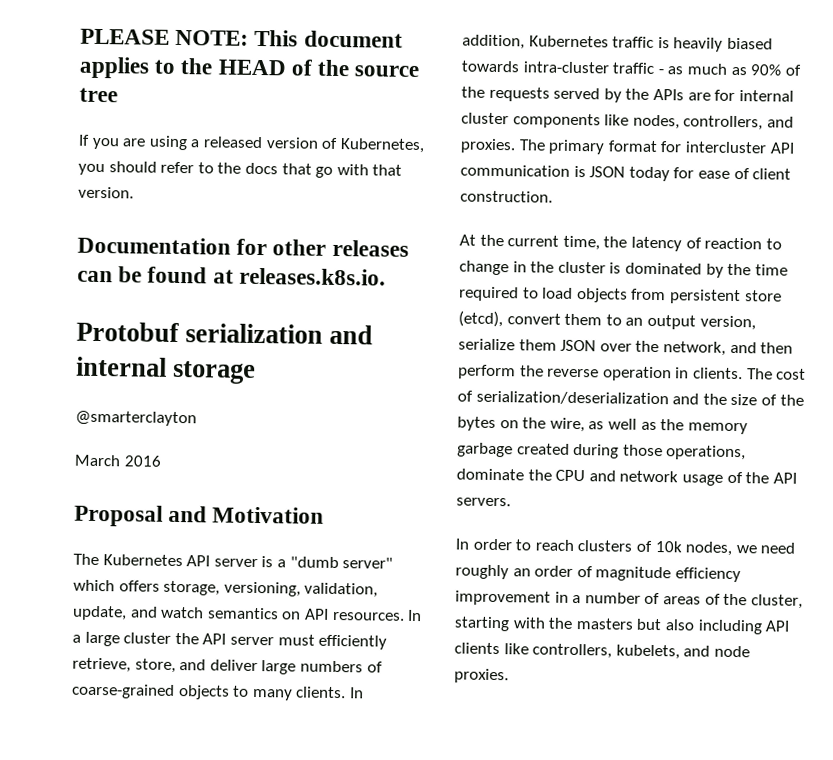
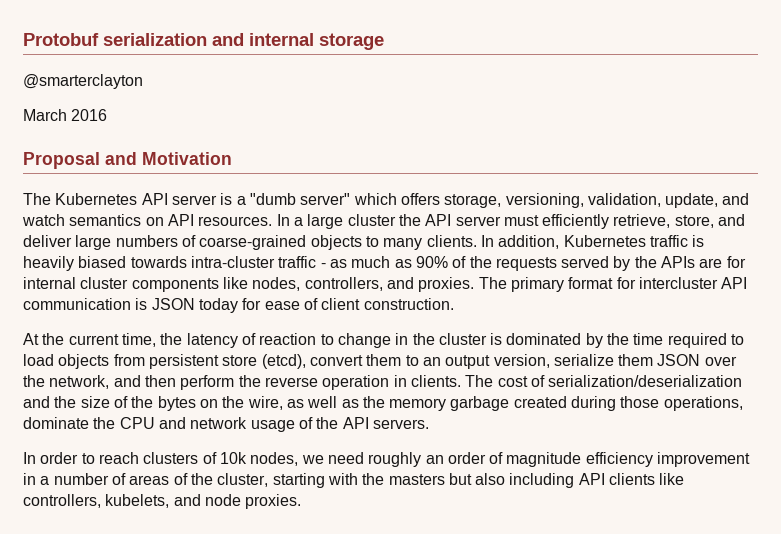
[80,28,403,48] [79,56,420,79] [79,87,118,103] [78,134,425,154] [78,161,403,178] [78,186,134,199] [77,236,409,257] [77,266,386,286] PLEASE NOTE: This document applies to the HEAD of the source tree // If you are using a released version of Kubernetes, you should refer to the docs that go with that version. // Documentation for other releases can be found at releases.k8s.io. // -> (23, 39) none

